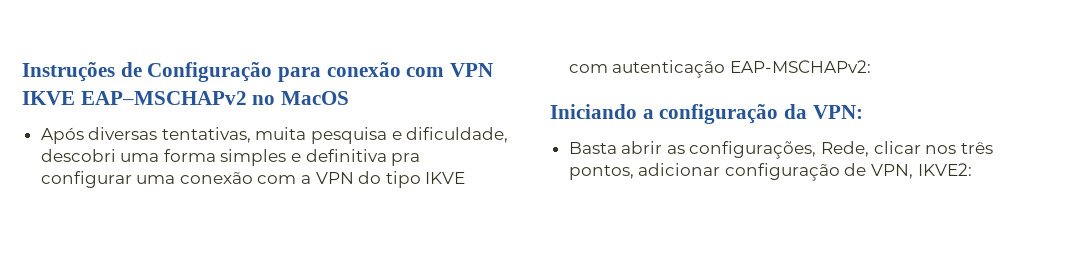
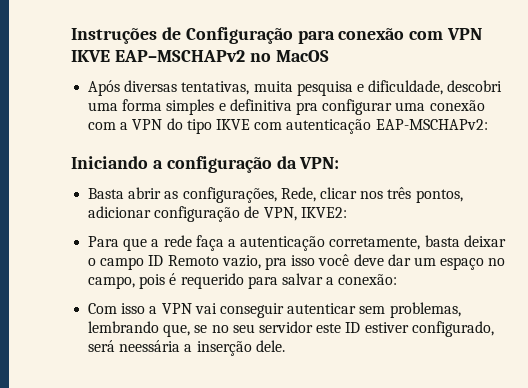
(972, 169) none -> [88,235,506,251] [88,254,506,270] [88,273,398,289] [88,302,461,318] [88,321,494,337] [88,340,285,356] // Para que a rede faça a autenticação corretamente, basta deixar o campo ID Remoto vazio, pra isso você deve dar um espaço no campo, pois é requerido para salvar a conexão: // Com isso a VPN vai conseguir autenticar sem problemas, lembrando que, se no seu servidor este ID estiver configurado, será neessária a inserção dele.

